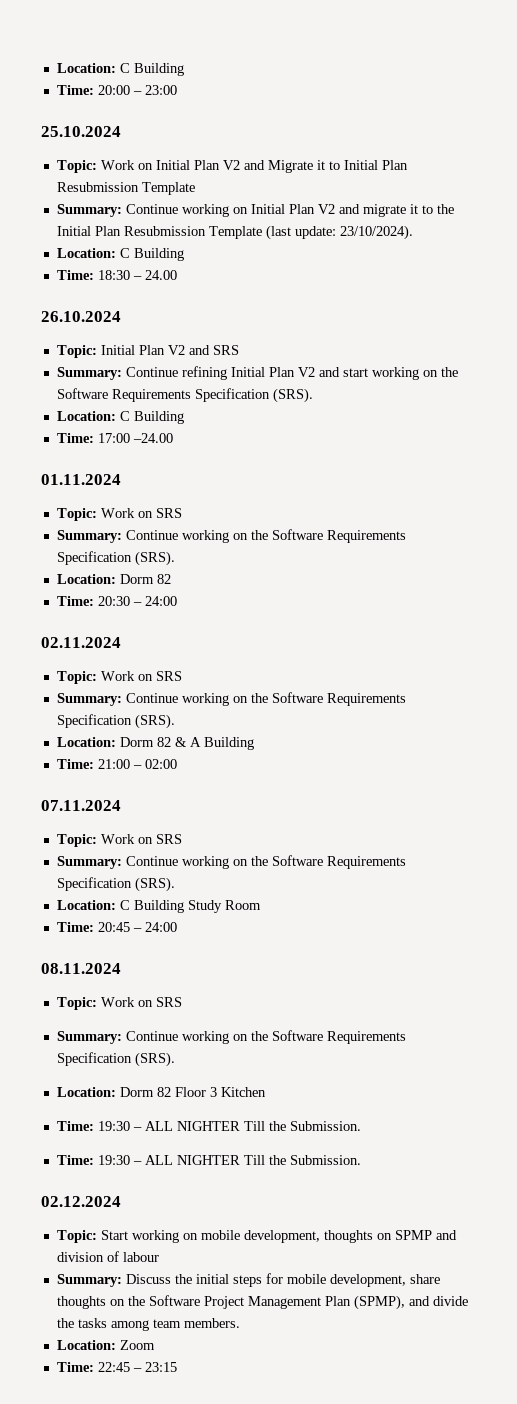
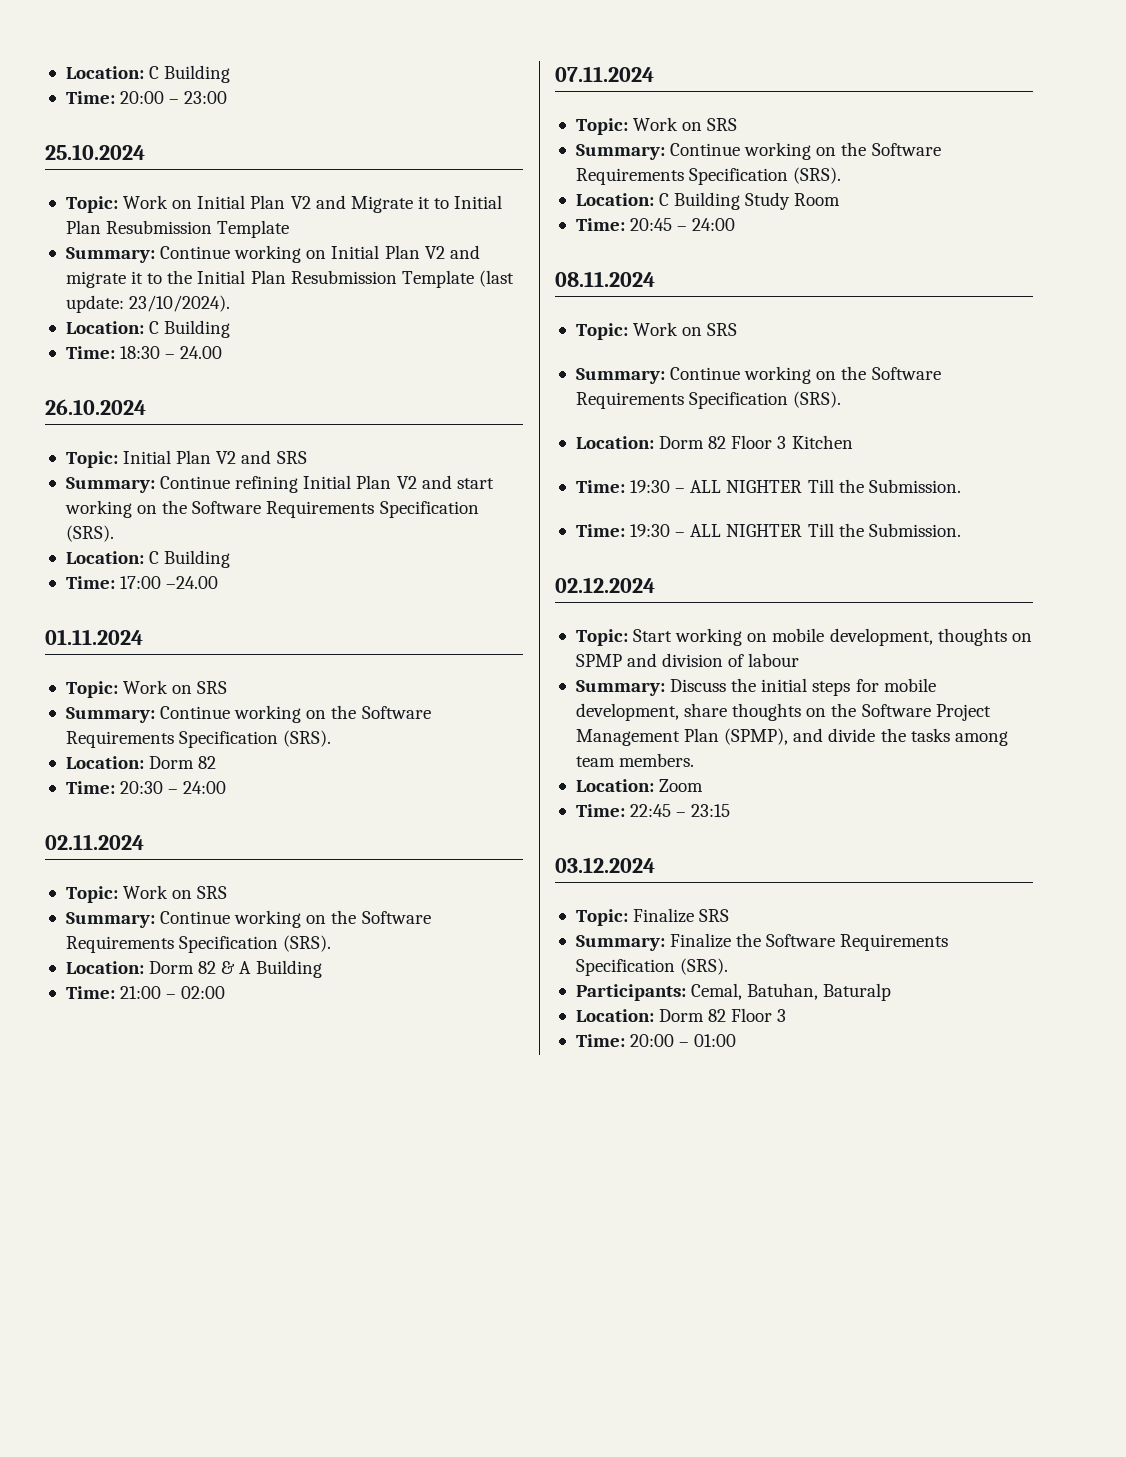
(177, 1367) none -> [555,857,655,873] [575,908,730,926] [575,933,949,951] [575,958,729,976] [575,983,892,1001] [575,1008,787,1022] [575,1034,737,1047] // 03.12.2024 // Topic: Finalize SRS // Summary: Finalize the Software Requirements Specification (SRS). // Participants: Cemal, Batuhan, Baturalp // Location: Dorm 82 Floor 3 // Time: 20:00 – 01:00

